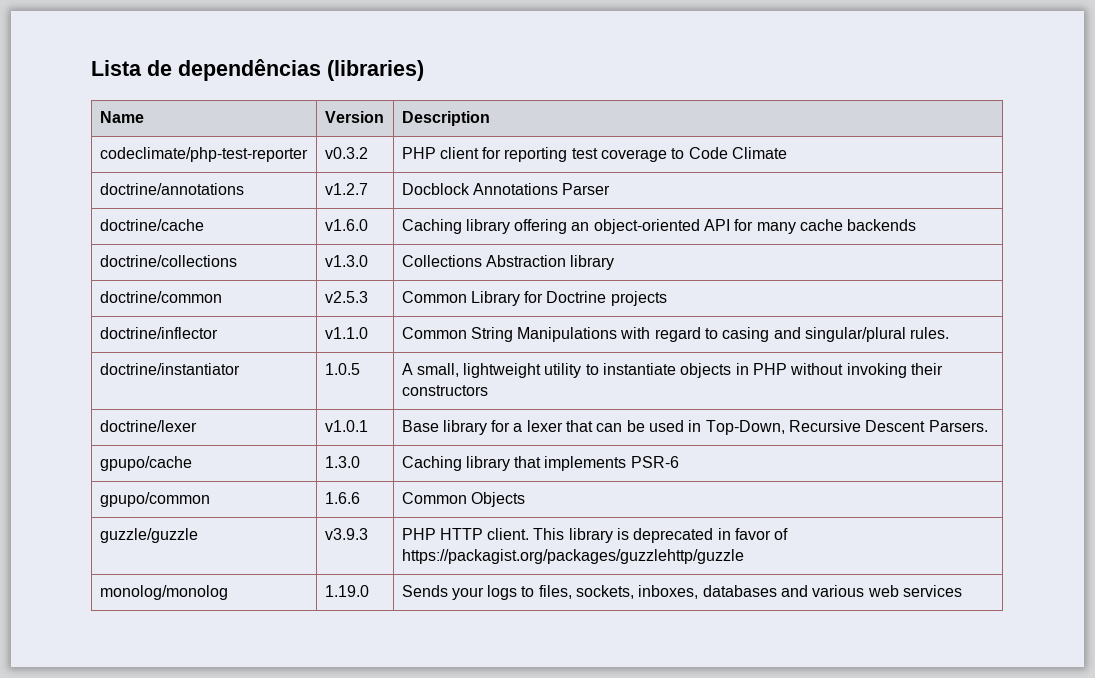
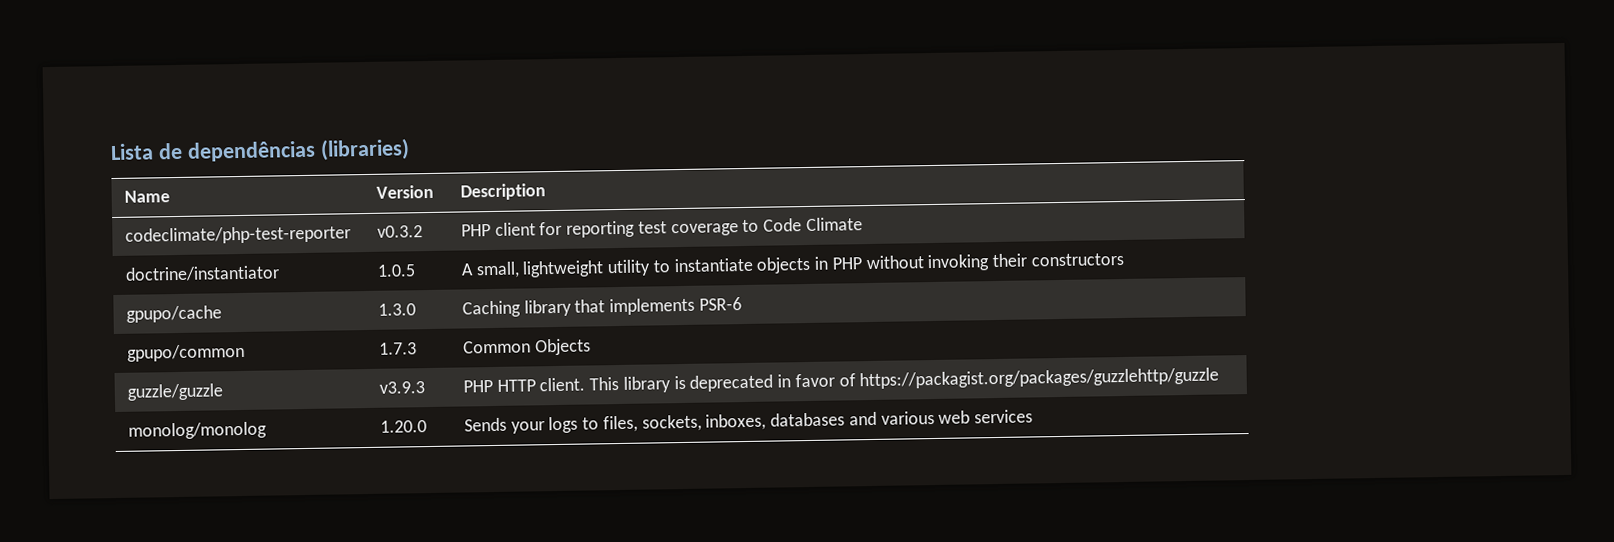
[99,183,244,195] [324,183,368,195] [401,183,611,195] [99,219,204,231] [324,219,368,231] [401,219,917,234] [99,255,237,267] [324,255,368,267] [401,255,615,270] [99,291,222,303] [324,291,368,303] [401,291,667,306] [99,327,218,339] [324,327,368,339] [401,327,950,342] // doctrine/annotations | v1.2.7 | Docblock Annotations Parser // doctrine/cache | v1.6.0 | Caching library offering an object-oriented API for many cache backends // doctrine/collections | v1.3.0 | Collections Abstraction library // doctrine/common | v2.5.3 | Common Library for Doctrine projects // doctrine/inflector | v1.1.0 | Common String Manipulations with regard to casing and singular/plural rules. -> (863, 224) none
[99,420,197,432] [324,420,368,432] [401,420,988,435] // doctrine/lexer | v1.0.1 | Base library for a lexer that can be used in Top-Down, Recursive Descent Parsers. -> (1124, 259) none
[324,492,360,504] 1.6.6 -> [379,342,418,355] 1.7.3
[324,585,369,597] 1.19.0 -> [380,420,428,433] 1.20.0

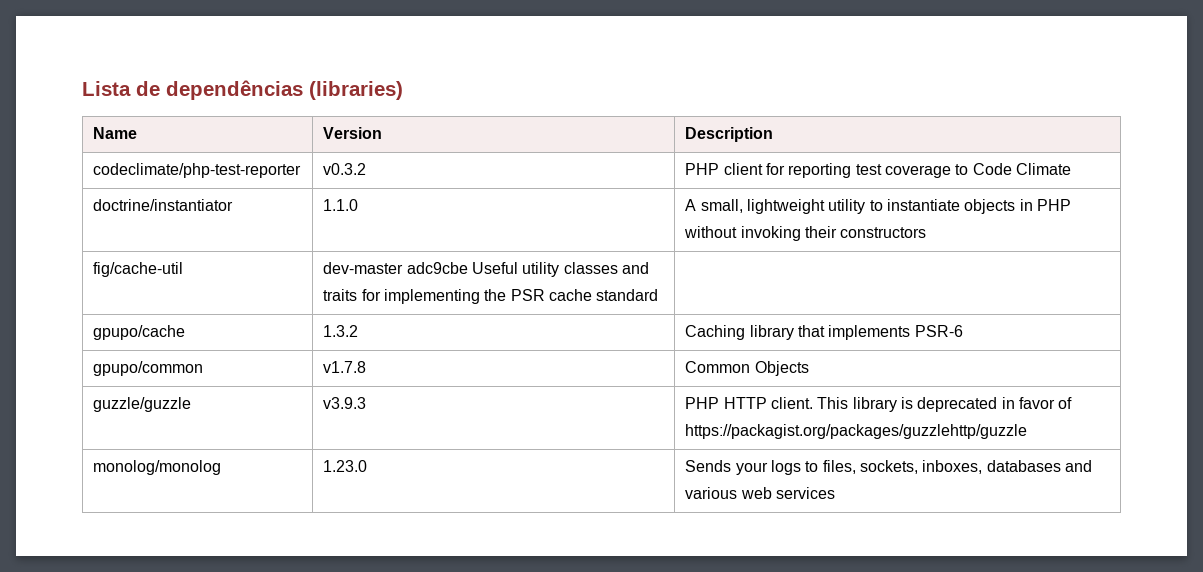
[377,264,417,277] 1.0.5 -> [323,199,359,211] 1.1.0
(1124, 259) none -> [93,262,184,277] [323,262,650,277] [323,289,659,304] // fig/cache-util | dev-master adc9cbe Useful utility classes and traits for implementing the PSR cache standard |
[378,303,417,316] 1.3.0 -> [323,325,359,337] 1.3.2
[379,342,418,355] 1.7.3 -> [323,361,367,373] v1.7.8
[380,420,428,433] 1.20.0 -> [323,460,368,472] 1.23.0

